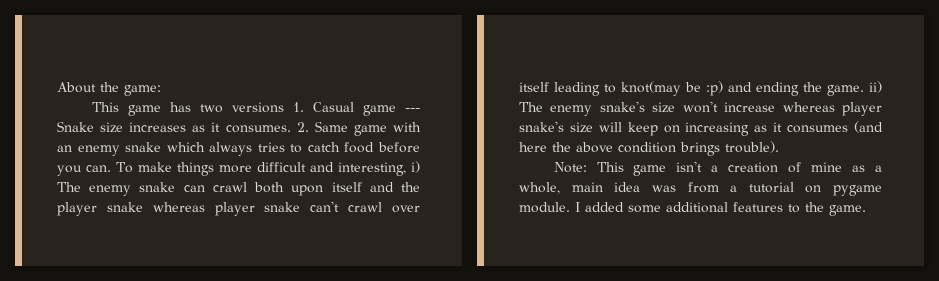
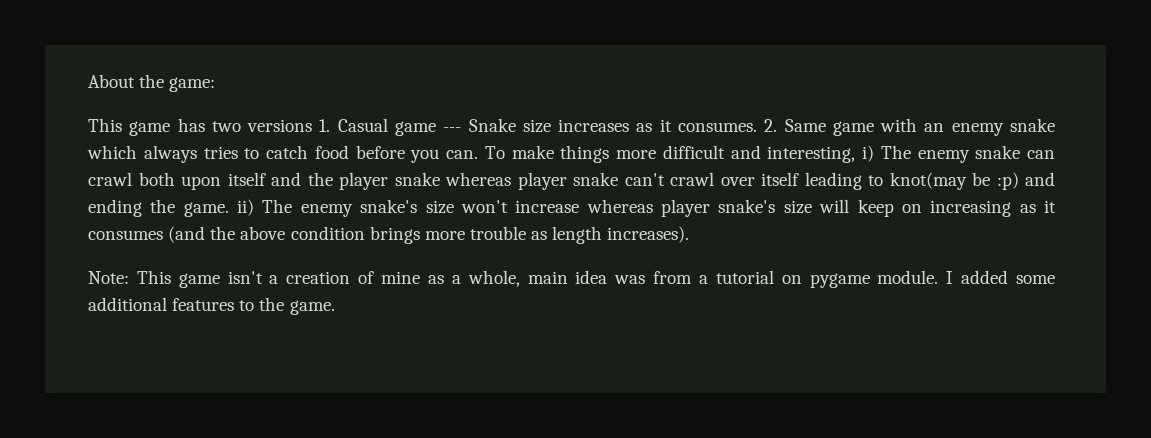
[519,142,547,152] here -> (206, 234) none
[725,141,779,153] trouble). -> [424,226,690,244] more trouble as length increases).

